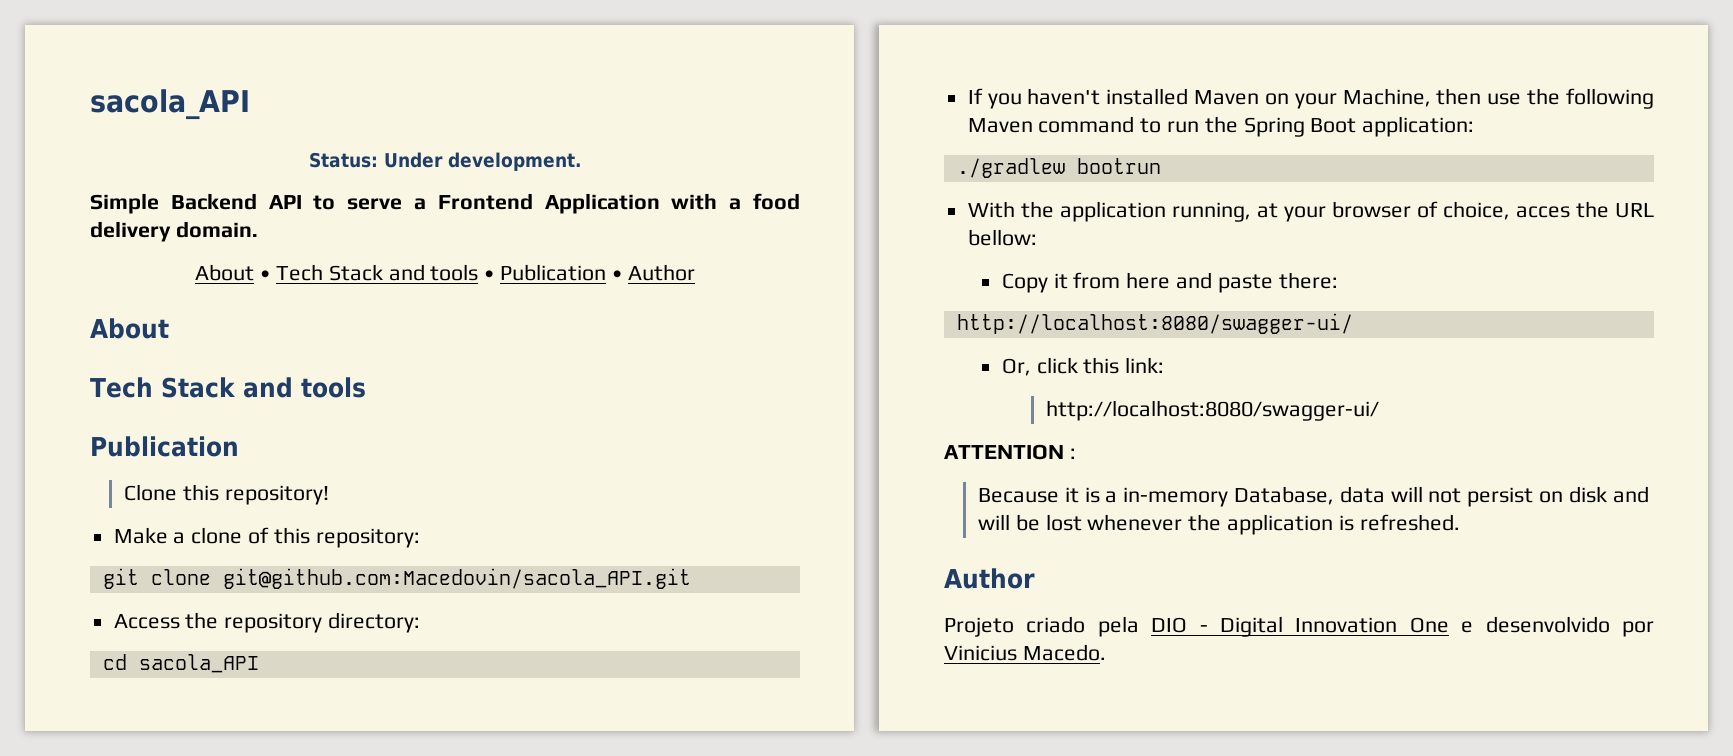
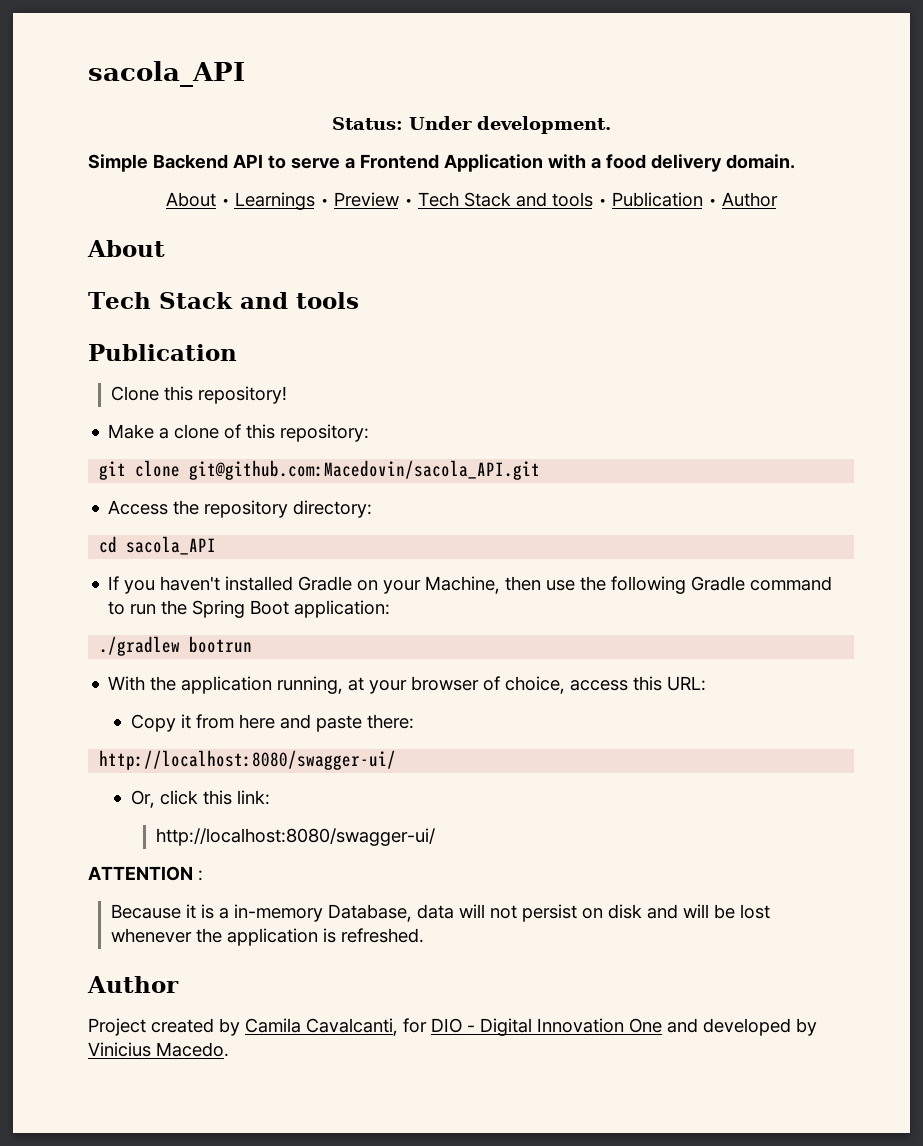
(271, 275) none -> [234,192,413,210] Learnings • Preview •
[1194,90,1260,105] Maven -> [298,576,353,591] Gradle
[967,118,1033,133] Maven -> [691,576,746,591] Gradle
[1515,201,1654,218] [967,229,1037,246] acces the URL bellow: -> [570,676,707,691] access this URL:
[944,616,1139,637] Projeto criado pela -> [88,1018,427,1036] Project created by Camila Cavalcanti, for
[1461,616,1654,637] e desenvolvido por -> [667,1018,817,1036] and developed by

